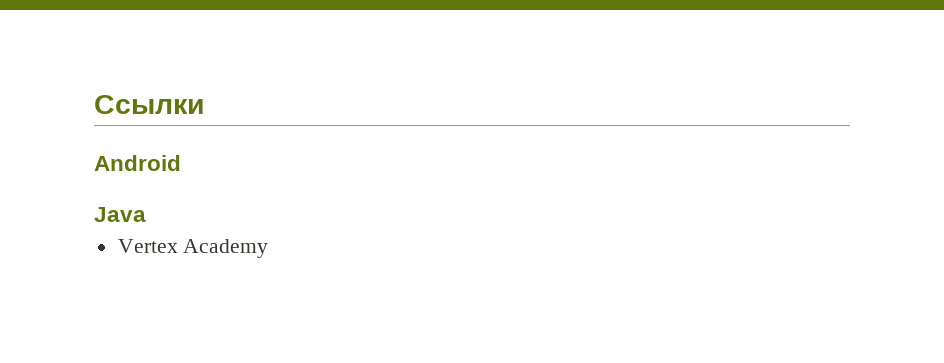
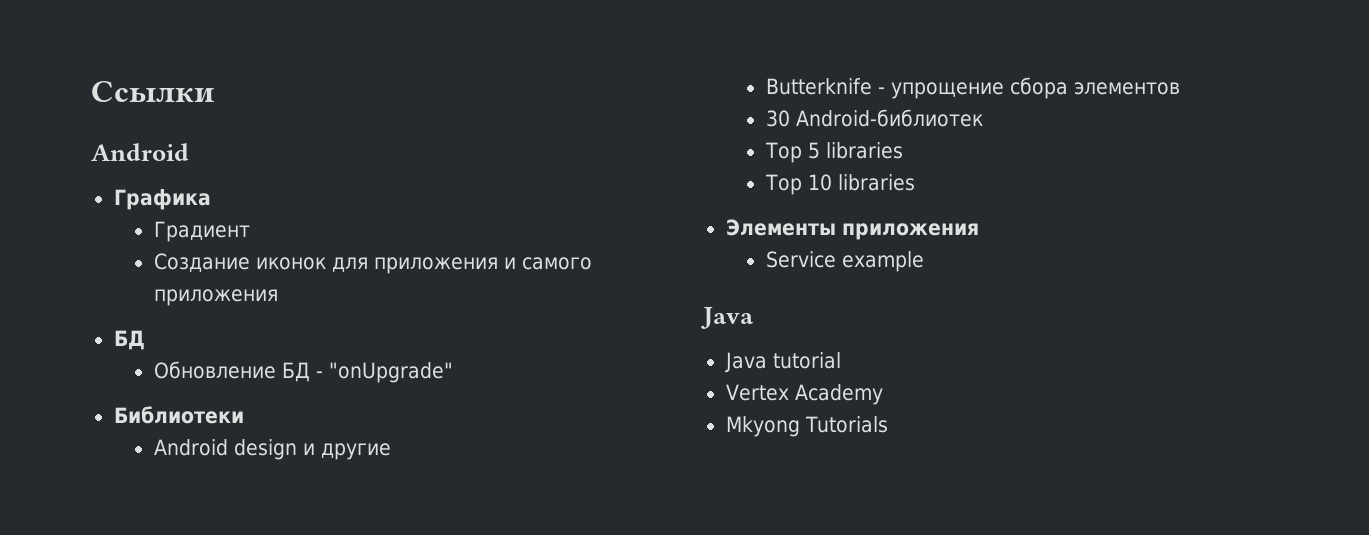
[94,207,146,222] // Java -> [113,189,211,210] [153,221,250,242] [153,253,592,274] [153,289,278,306] [113,330,145,350] [153,361,453,383] [113,406,244,424] [153,439,391,460] [765,77,1180,99] [765,109,983,127] [764,142,903,163] [764,174,915,195] [725,219,979,240] [765,251,924,272] [701,307,754,329] [724,352,841,373] // Графика // Градиент // Создание иконок для приложения и самого приложения // БД // Обновление БД - "onUpgrade" // Библиотеки // Android design и другие // Butterknife - упрощение сбора элементов // 30 Android-библиотек // Top 5 libraries // Top 10 libraries // Элементы приложения // Service example // Java // Java tutorial
(269, 248) none -> [725,416,889,437] // Mkyong Tutorials

